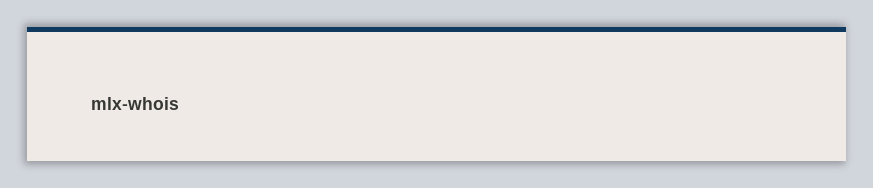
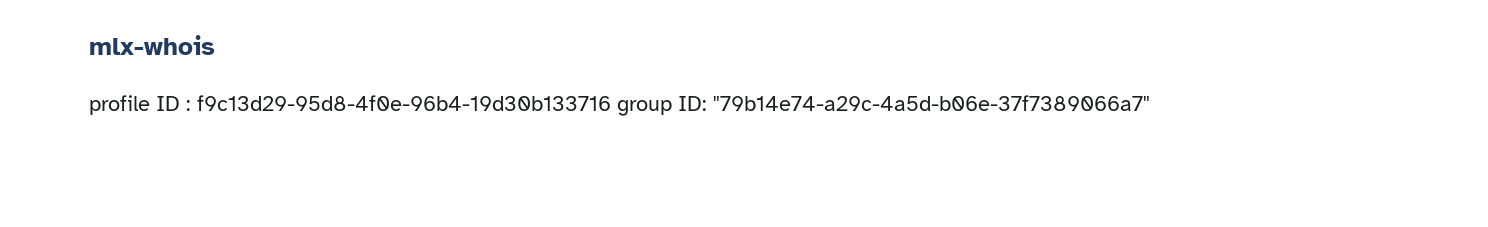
(179, 103) none -> [89,95,1150,116] // profile ID : f9c13d29-95d8-4f0e-96b4-19d30b133716 group ID: "79b14e74-a29c-4a5d-b06e-37f7389066a7"

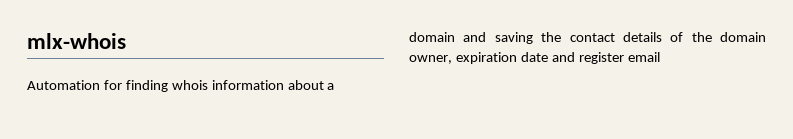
[89,95,1150,116] profile ID : f9c13d29-95d8-4f0e-96b4-19d30b133716 group ID: "79b14e74-a29c-4a5d-b06e-37f7389066a7" -> [27,80,335,92] [409,32,766,44] [409,52,660,64] Automation for finding whois information about a domain and saving the contact details of the domain owner, expiration date and register email

